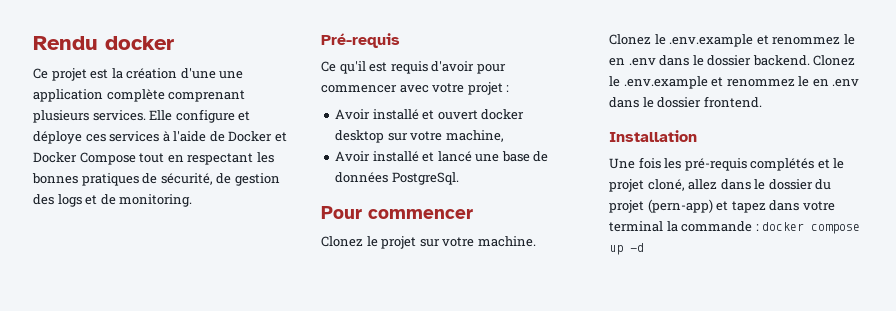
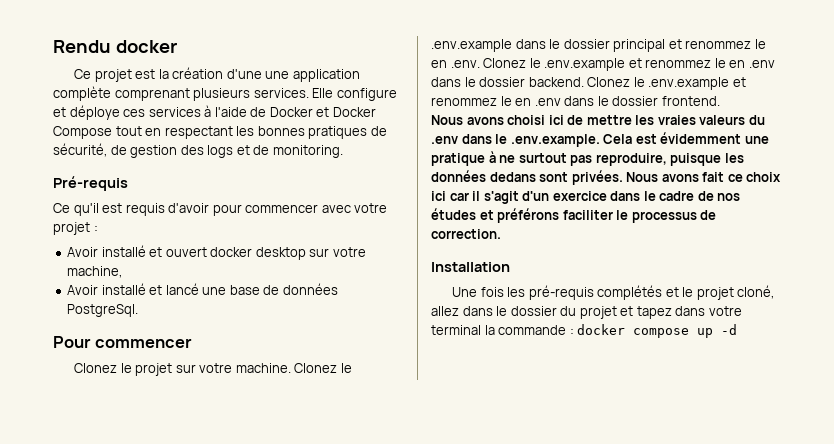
(754, 40) none -> [515,39,766,52] [431,58,626,71] dans le dossier principal et renommez le en .env. Clonez le .env.example
(762, 102) none -> [431,115,765,125] [431,132,769,147] [431,151,744,166] [431,170,782,185] [431,191,741,204] [431,208,717,223] [431,229,501,239] // Nous avons choisi ici de mettre les vraies valeurs du .env dans le .env.example. Cela est évidemment une pratique à ne surtout pas reproduire, puisque les données dedans sont privées. Nous avons fait ce choix ici car il s'agit d'un exercice dans le cadre de nos études et préférons faciliter le processus de correction.
[647,199,713,213] (pern-app) -> (617, 312) none

